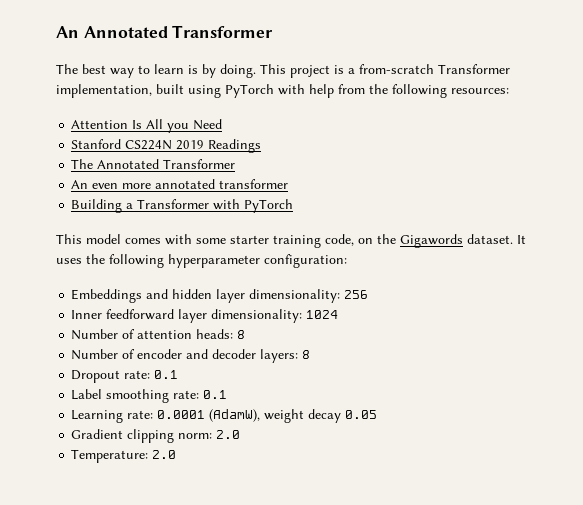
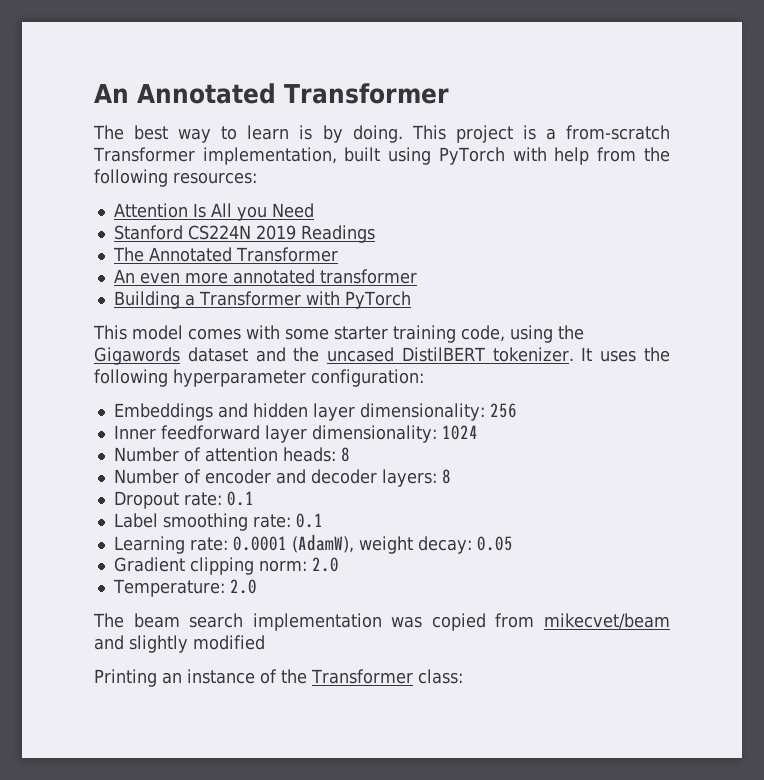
[358,238,373,244] on -> [510,325,553,343] using
[467,234,513,244] dataset. -> [187,347,574,362] dataset and the uncased DistilBERT tokenizer.
[308,409,342,423] decay -> [417,536,472,554] decay:
(177, 454) none -> [93,613,670,631] [94,635,265,653] [94,669,463,687] // The beam search implementation was copied from mikecvet/beam and slightly modified // Printing an instance of the Transformer class:

